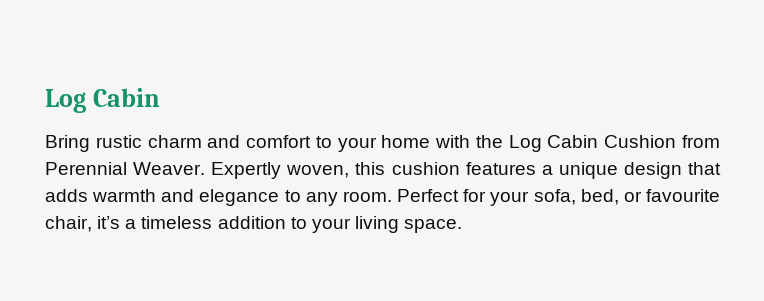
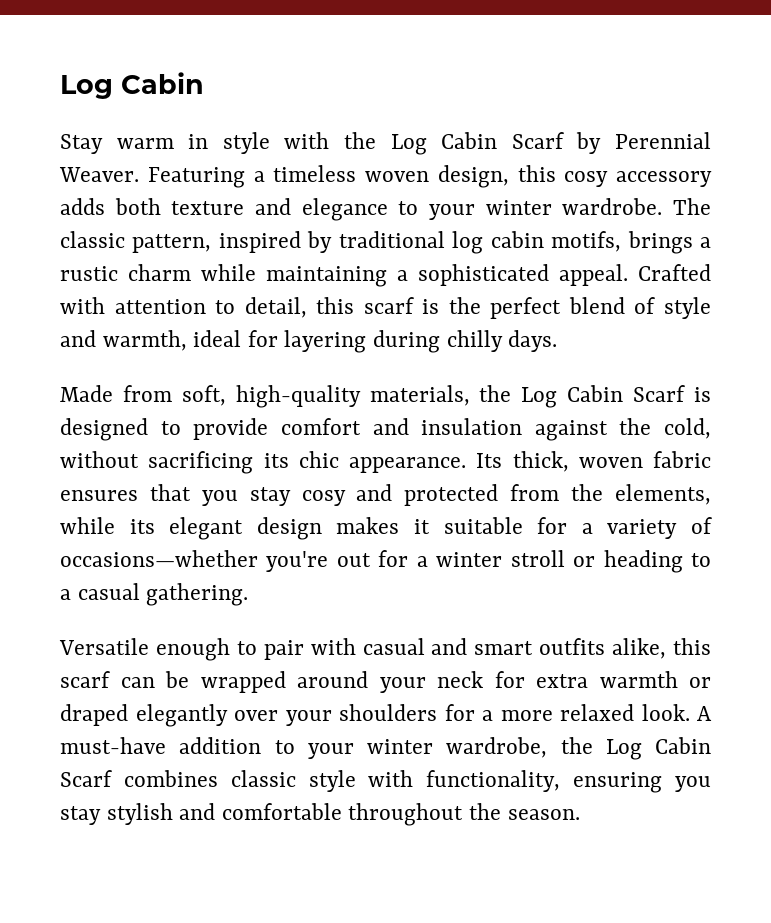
[45,135,720,152] [45,162,722,179] [45,189,720,206] [45,216,463,233] Bring rustic charm and comfort to your home with the Log Cabin Cushion from Perennial Weaver. Expertly woven, this cushion features a unique design that adds warmth and elegance to any room. Perfect for your sofa, bed, or favourite chair, it’s a timeless addition to your living space. -> [60,132,712,155] [59,165,712,188] [60,198,712,221] [60,231,712,254] [60,264,711,287] [60,297,711,319] [60,330,558,353] [60,385,712,408] [60,418,711,441] [60,451,711,474] [60,484,712,506] [60,517,713,540] [60,550,712,573] [60,583,249,606] [59,638,711,661] [60,671,711,693] [60,704,712,727] [60,737,711,760] [60,770,712,793] [60,803,580,826] Stay warm in style with the Log Cabin Scarf by Perennial Weaver. Featuring a timeless woven design, this cosy accessory adds both texture and elegance to your winter wardrobe. The classic pattern, inspired by traditional log cabin motifs, brings a rustic charm while maintaining a sophisticated appeal. Crafted with attention to detail, this scarf is the perfect blend of style and warmth, ideal for layering during chilly days. // Made from soft, high-quality materials, the Log Cabin Scarf is designed to provide comfort and insulation against the cold, without sacrificing its chic appearance. Its thick, woven fabric ensures that you stay cosy and protected from the elements, while its elegant design makes it suitable for a variety of occasions—whether you're out for a winter stroll or heading to a casual gathering. // Versatile enough to pair with casual and smart outfits alike, this scarf can be wrapped around your neck for extra warmth or draped elegantly over your shoulders for a more relaxed look. A must-have addition to your winter wardrobe, the Log Cabin Scarf combines classic style with functionality, ensuring you stay stylish and comfortable throughout the season.

